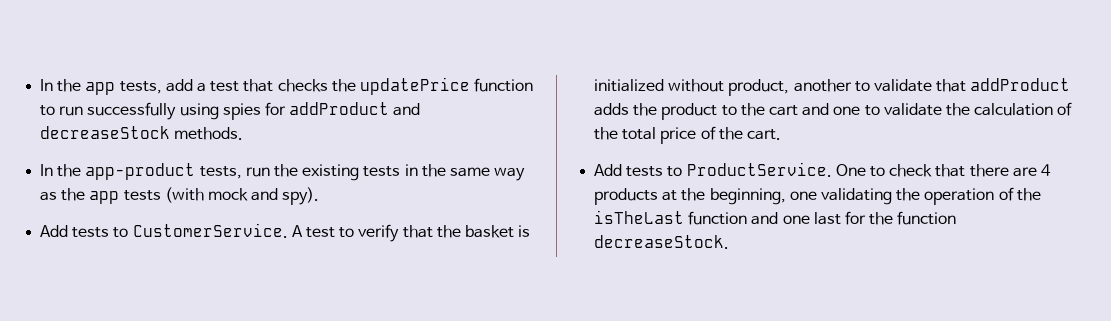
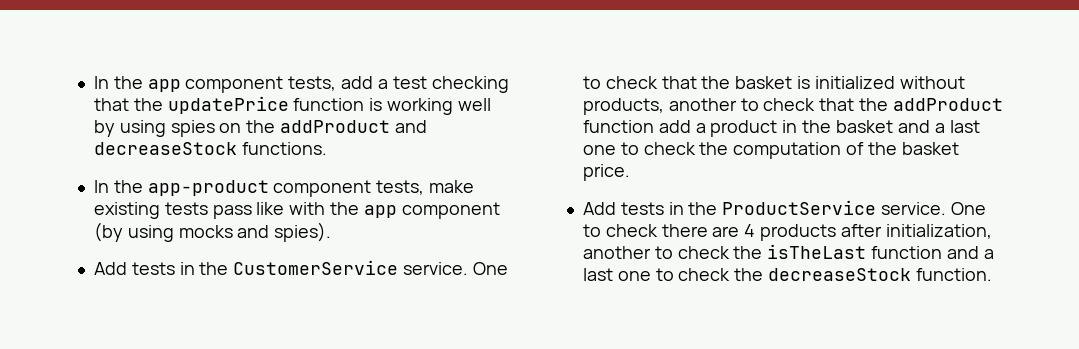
(116, 88) none -> [185,76,284,93] component
[243,79,328,92] that checks -> [431,76,509,93] [93,98,129,111] checking that
[40,102,286,120] to run successfully using spies for -> [369,98,491,115] [93,120,276,137] is working well by using spies on the
[174,127,244,140] methods. -> [241,142,327,155] functions.
[199,164,526,181] [40,187,320,205] [40,223,400,242] tests, run the existing tests in the same way as the app tests (with mock and spy). // Add tests to CustomerService. A test to verify -> [273,180,475,197] [93,202,500,219] [93,222,332,242] [93,260,508,275] [582,76,658,89] component tests, make existing tests pass like with the app component (by using mocks and spies). // Add tests in the CustomerService service. One to check
[728,78,1071,96] [594,102,1073,120] [594,126,781,144] [594,162,966,177] product, another to validate that addProduct adds the product to the cart and one to validate the calculation of the total price of the cart. // Add tests to ProductService. One to check that -> [582,98,1003,115] [582,120,980,137] [582,142,959,159] [582,164,630,181] [582,200,986,215] [582,224,658,237] products, another to check that the addProduct function add a product in the basket and a last one to check the computation of the basket price. // Add tests in the ProductService service. One to check
[662,187,1041,205] [594,210,957,225] [594,235,730,249] at the beginning, one validating the operation of the isTheLast function and one last for the function decreaseStock. -> [840,224,992,239] [582,244,994,259] [582,268,992,281] after initialization, another to check the isTheLast function and a last one to check the decreaseStock function.

